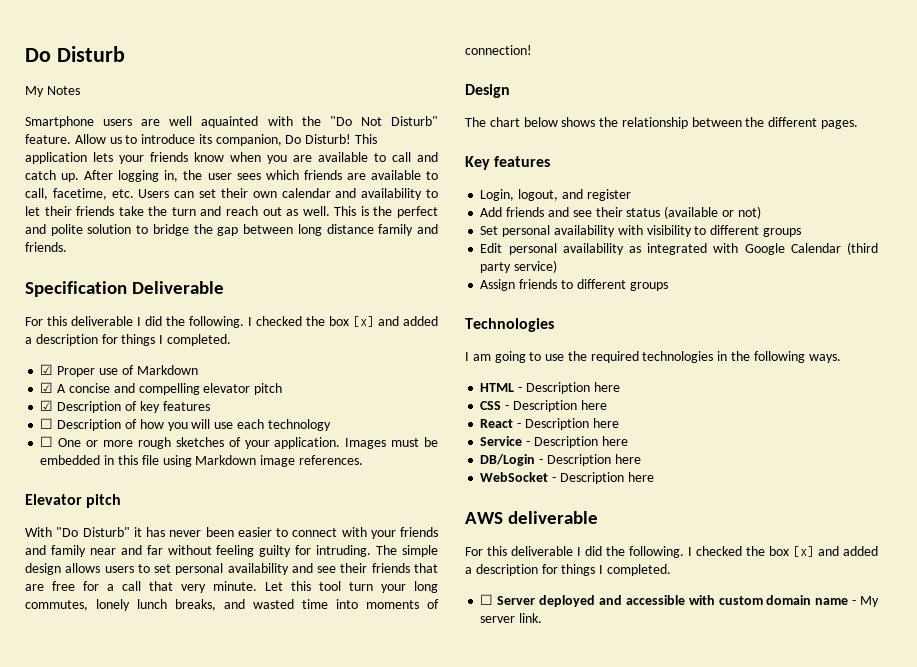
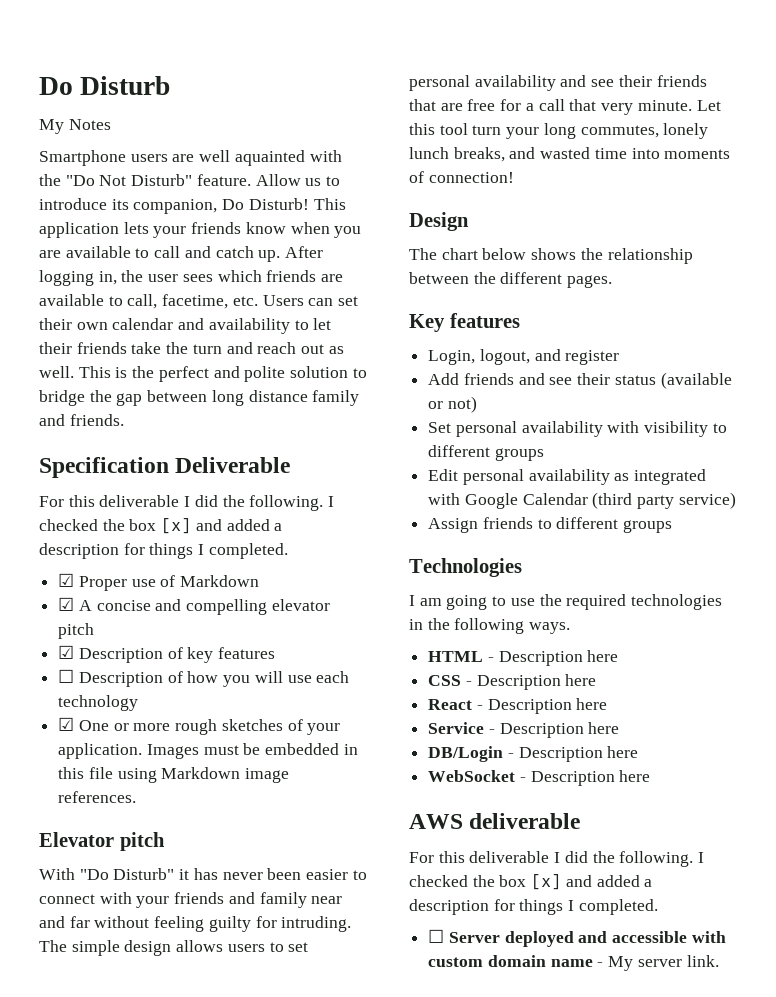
[40,436,54,447] ☐ -> [58,717,75,731] ☑

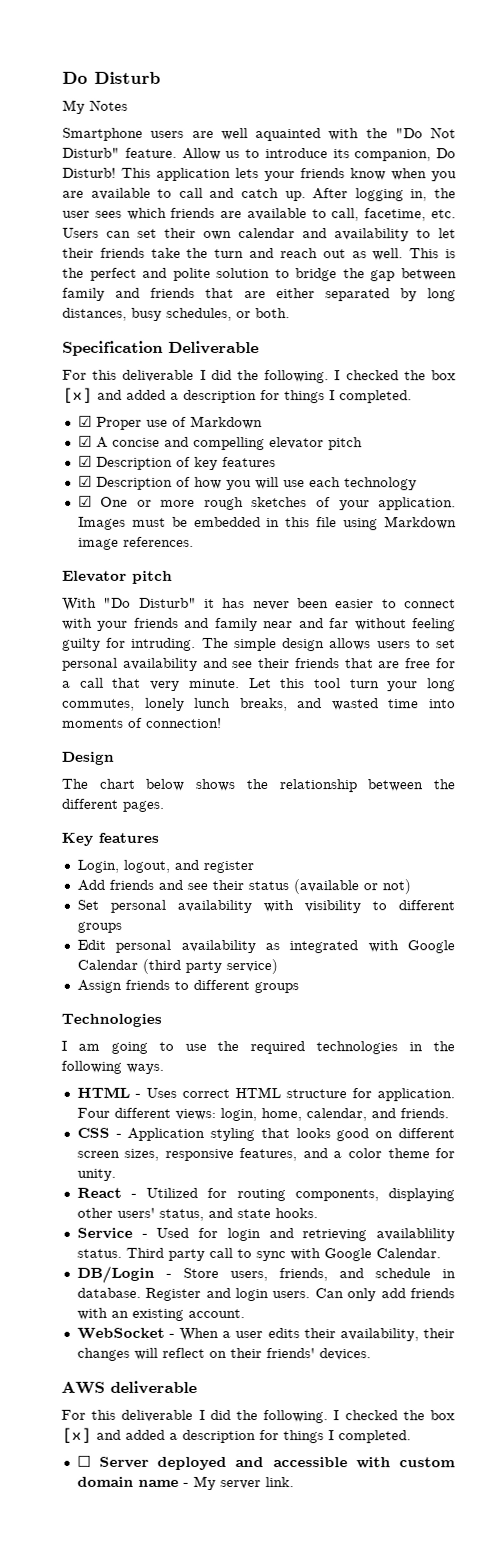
[211,390,360,406] [39,414,124,426] long distance family and friends. -> [62,287,456,302] [62,307,290,321] family and friends that are either separated by long distances, busy schedules, or both.
[58,669,75,683] ☐ -> [77,475,92,487] ☑
[498,650,619,666] [428,674,597,690] [428,698,608,714] [428,722,620,738] [428,746,639,762] [428,770,651,786] Description here // CSS - Description here // React - Description here // Service - Description here // DB/Login - Description here // WebSocket - Description here -> [145,1086,455,1102] [76,1107,449,1122] [76,1127,456,1142] [76,1147,456,1162] [76,1168,116,1181] [76,1187,456,1202] [76,1207,318,1221] [76,1227,455,1242] [76,1247,441,1262] [76,1265,457,1283] [76,1287,456,1302] [76,1307,245,1321] [76,1327,455,1342] [76,1347,371,1361] Uses correct HTML structure for application. Four different views: login, home, calendar, and friends. // CSS - Application styling that looks good on different screen sizes, responsive features, and a color theme for unity. // React - Utilized for routing components, displaying other users' status, and state hooks. // Service - Used for login and retrieving availablility status. Third party call to sync with Google Calendar. // DB/Login - Store users, friends, and schedule in database. Register and login users. Can only add friends with an existing account. // WebSocket - When a user edits their availability, their changes will reflect on their friends' devices.

